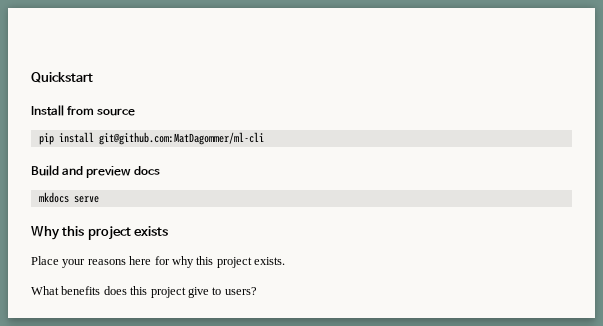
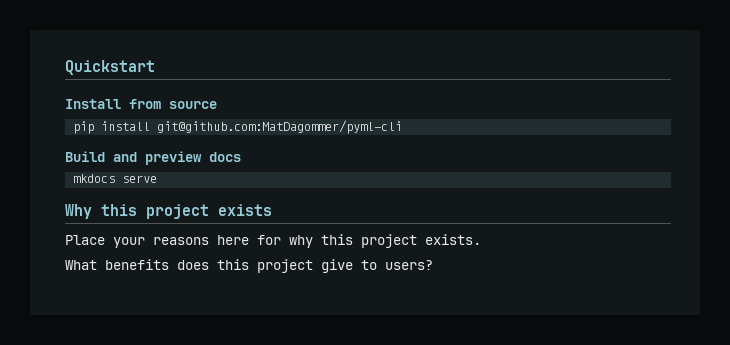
[98,132,264,145] git@github.com:MatDagommer/ml-cli -> [157,120,403,134] git@github.com:MatDagommer/pyml-cli

